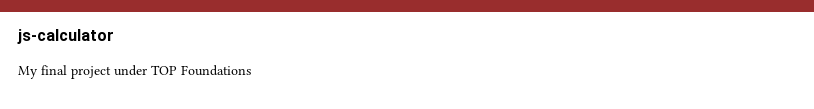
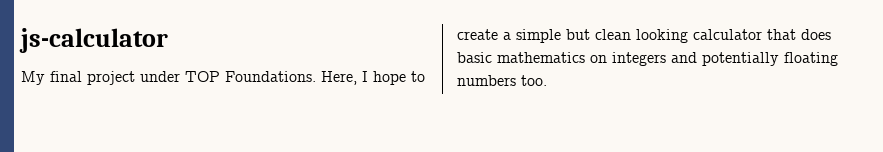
[181,65,251,76] Foundations -> [225,71,425,85] [457,29,831,43] [457,52,838,66] [457,75,547,86] Foundations. Here, I hope to create a simple but clean looking calculator that does basic mathematics on integers and potentially floating numbers too.

